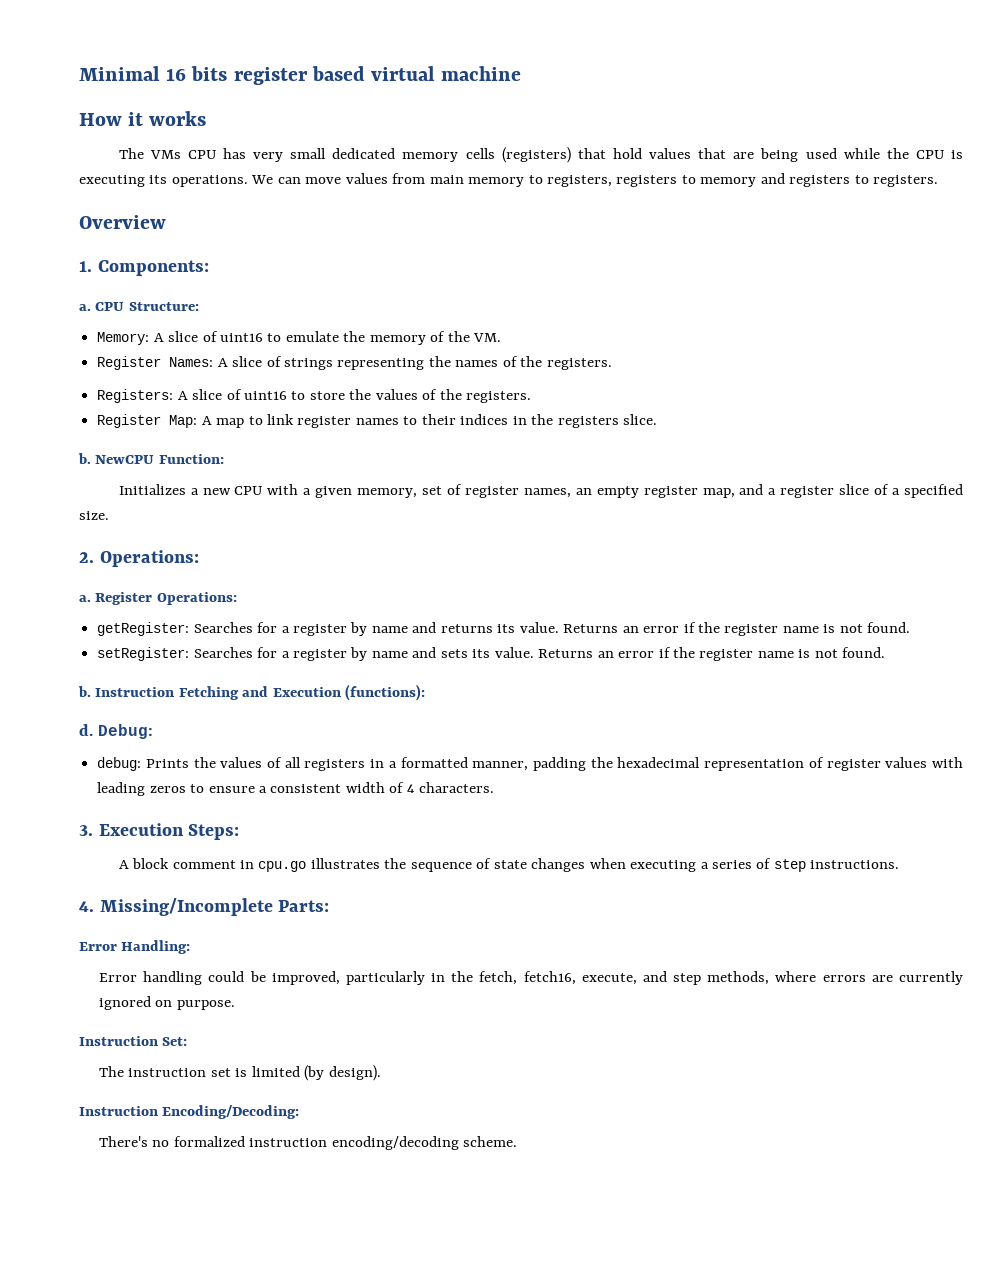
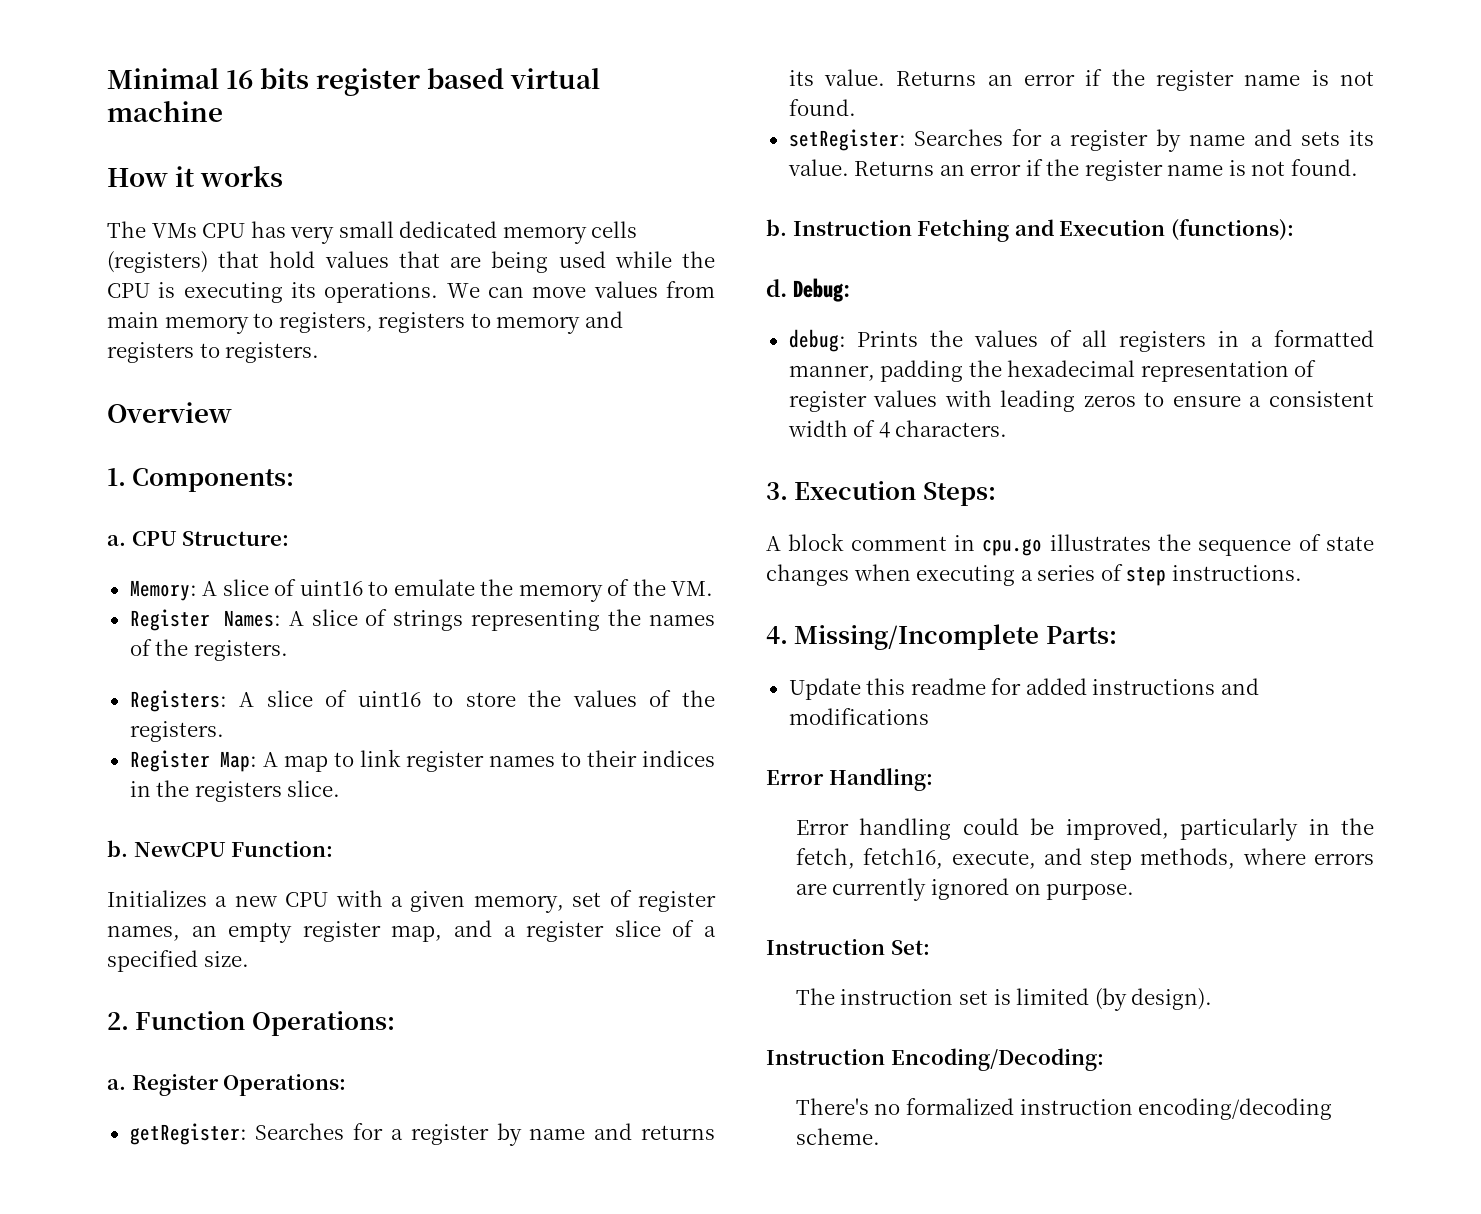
(94, 557) none -> [135,1011,246,1030] Function
(330, 906) none -> [788,678,1259,700] [788,708,929,725] // Update this readme for added instructions and modifications

